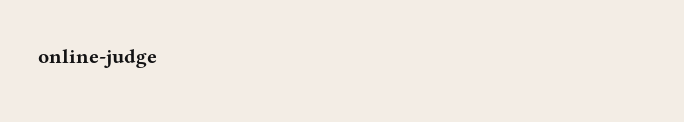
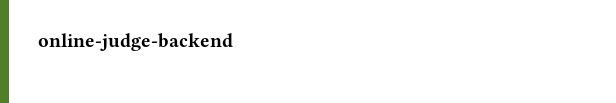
[38,49,157,68] online-judge -> [38,33,233,51] online-judge-backend

